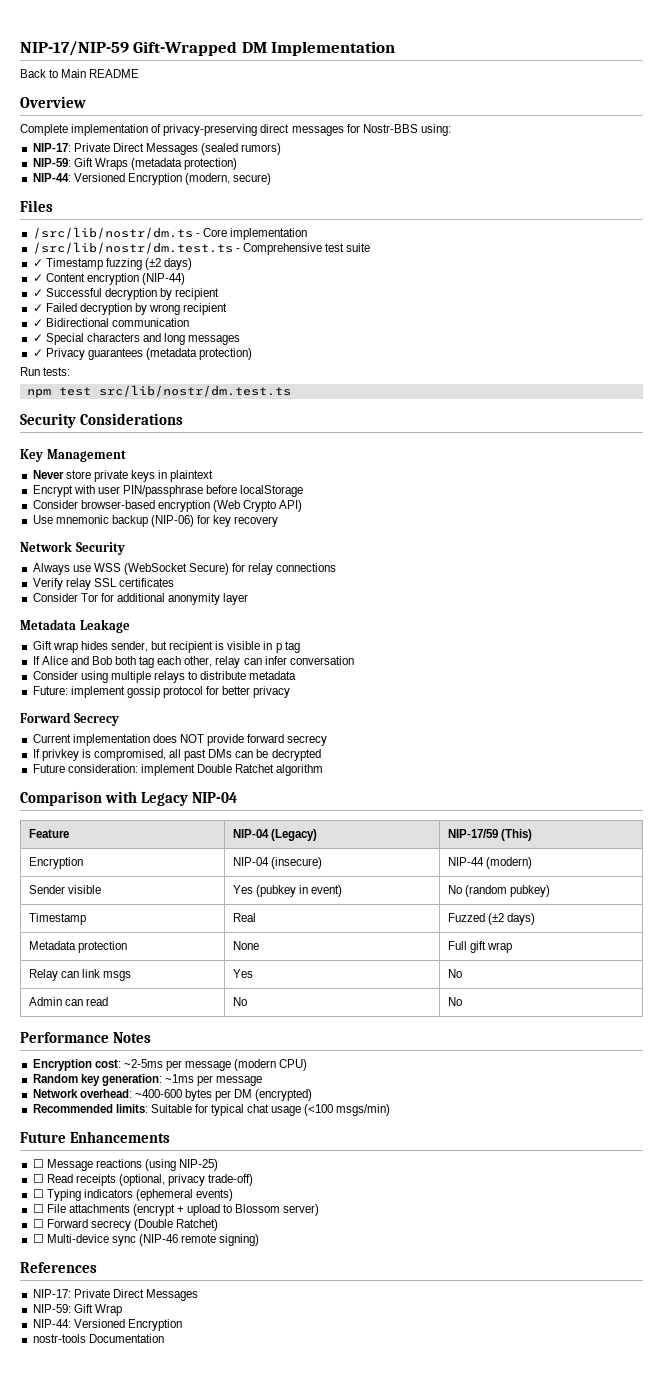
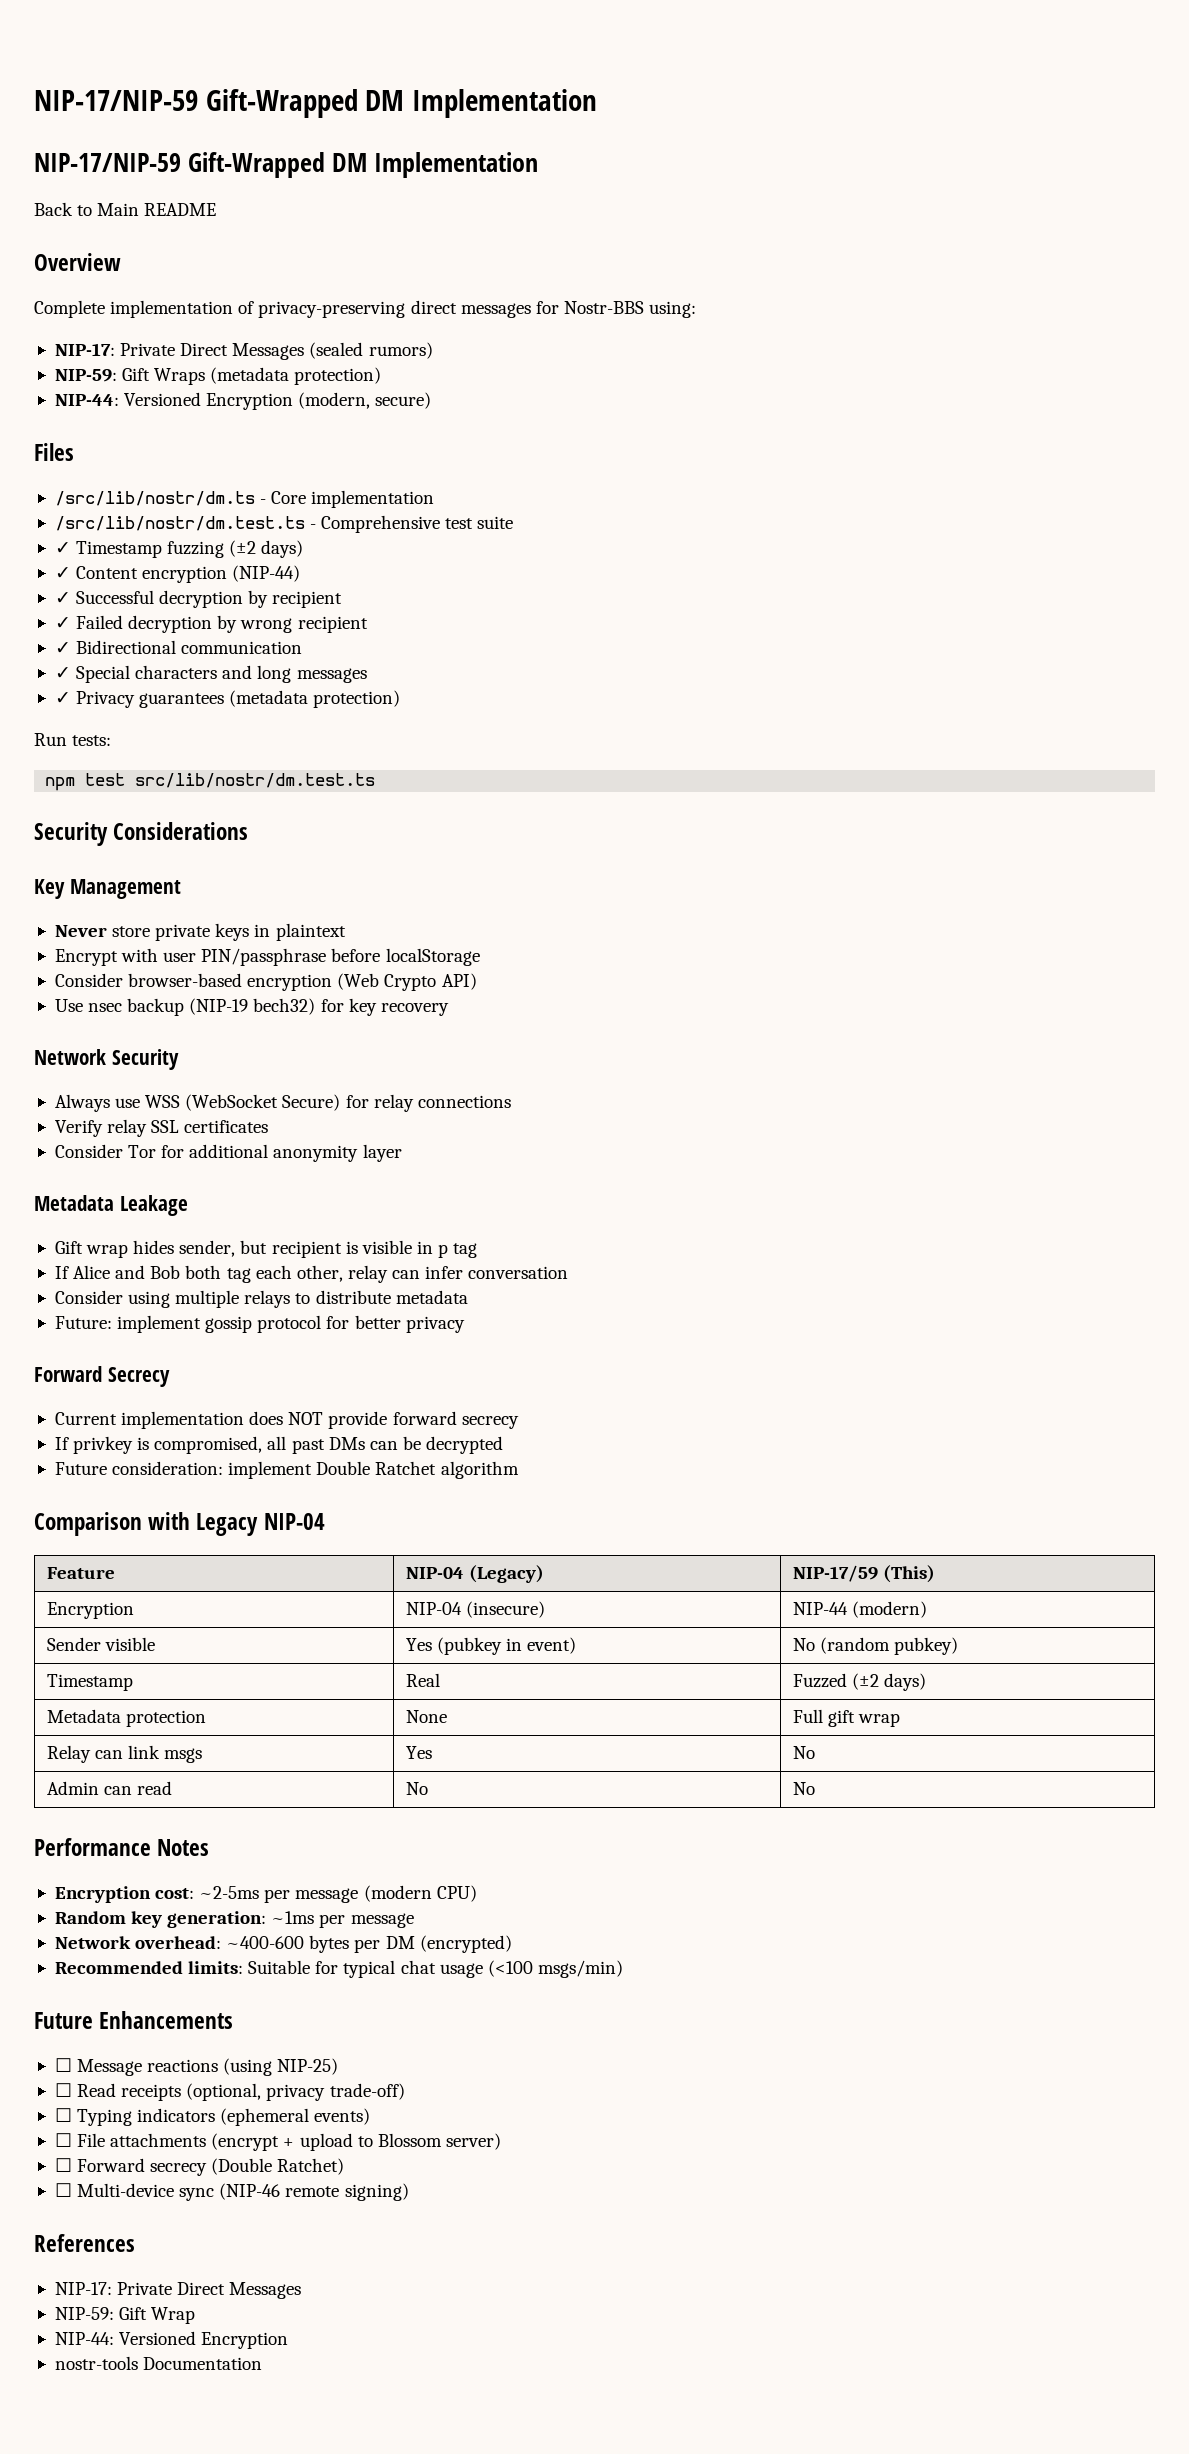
[20,41,396,56] NIP-17/NIP-59 Gift-Wrapped DM Implementation -> [34,89,598,118] [34,152,538,178] NIP-17/NIP-59 Gift-Wrapped DM Implementation // NIP-17/NIP-59 Gift-Wrapped DM Implementation
[55,515,194,527] mnemonic backup (NIP-06) -> [88,998,316,1016] nsec backup (NIP-19 bech32)

